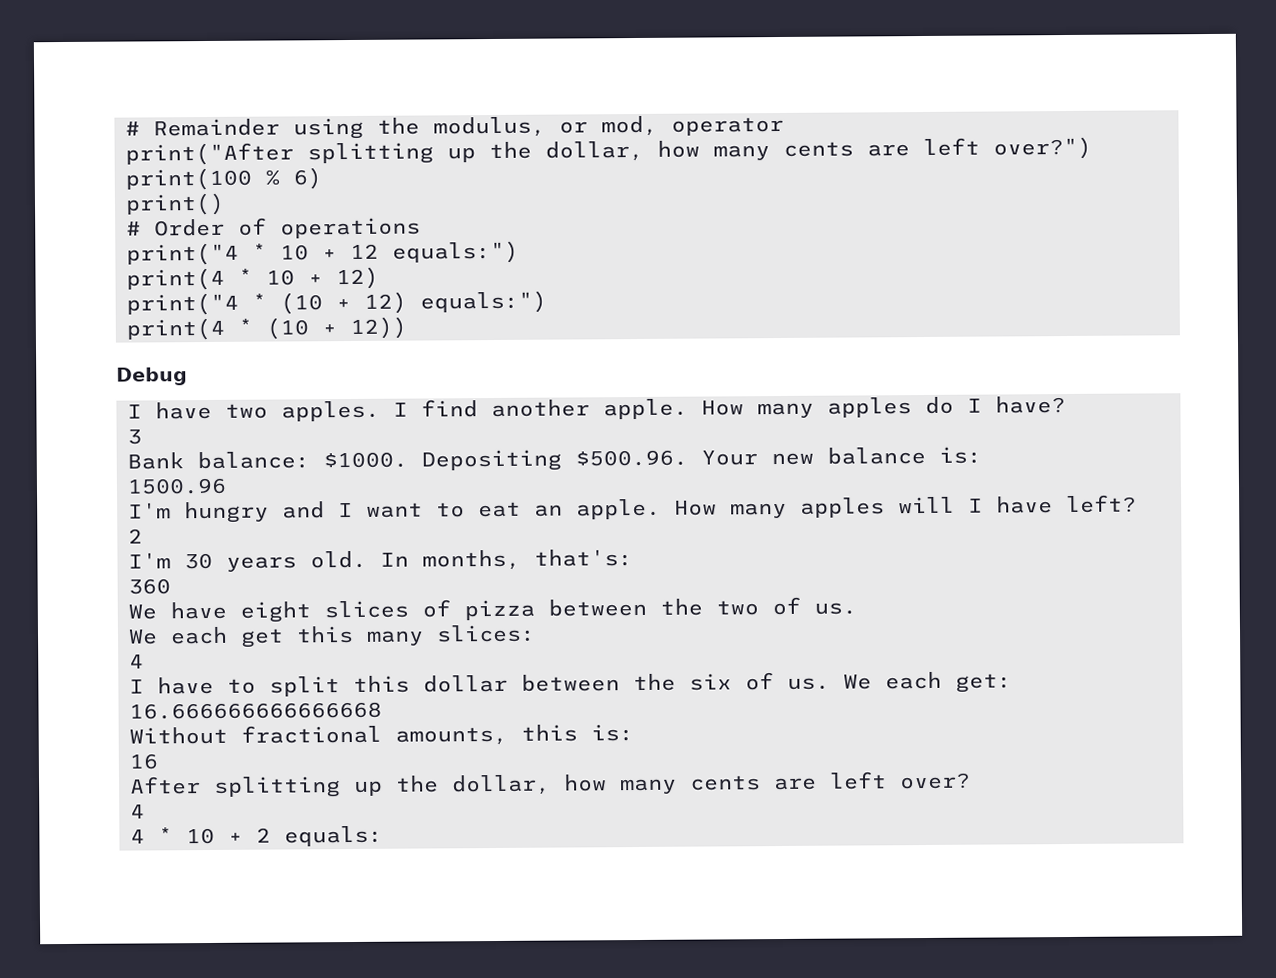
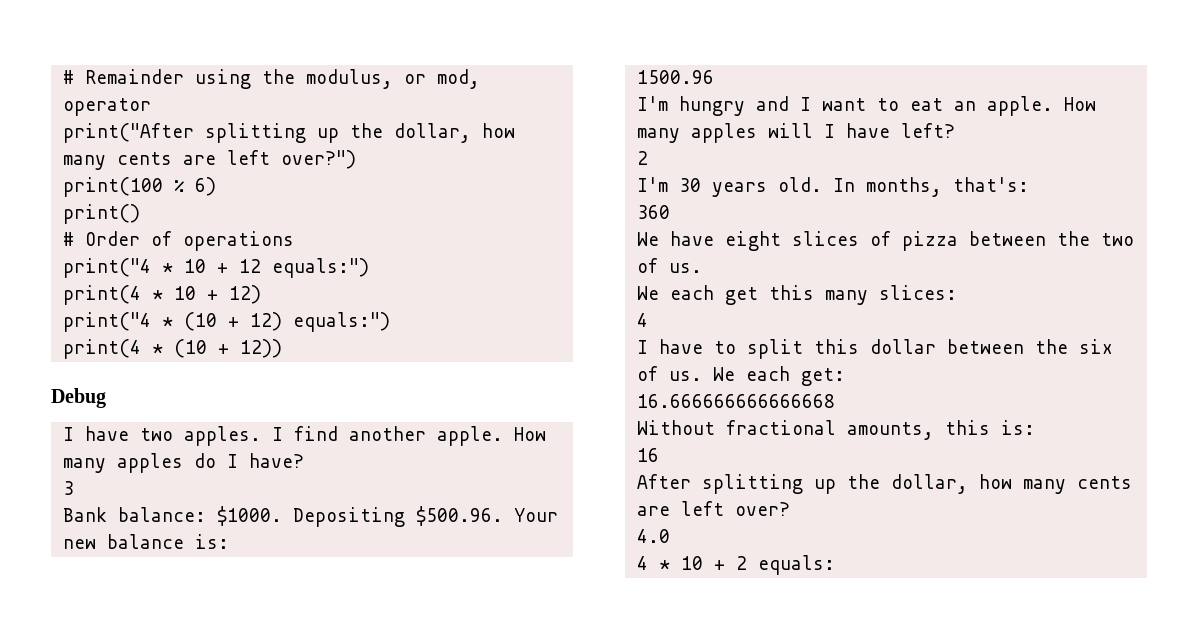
[130,804,146,819] 4 -> [637,529,670,543] 4.0

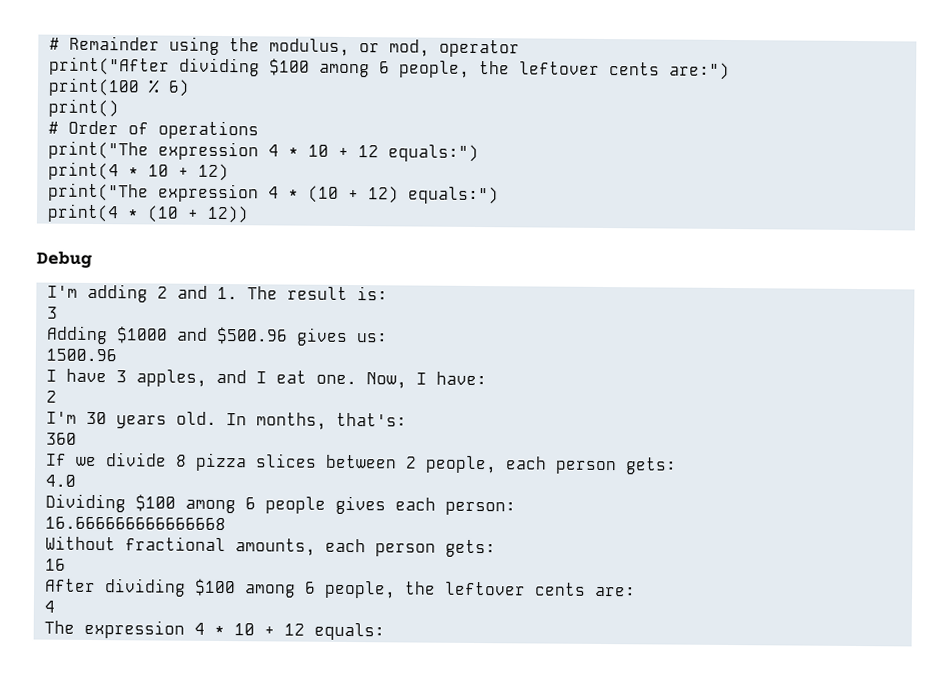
[205,123,515,143] [63,150,356,170] splitting up the dollar, how many cents are left over?") -> [179,57,731,80] dividing $100 among 6 people, the leftover cents are:")
[63,258,151,278] print("4 -> [48,140,280,161] print("The expression 4
[63,312,151,332] print("4 -> [48,182,280,203] print("The expression 4
[63,426,546,446] [63,453,304,473] [63,481,74,495] [63,506,558,527] [63,534,229,549] [637,70,714,84] [637,96,1096,116] [637,123,955,143] I have two apples. I find another apple. How many apples do I have? // 3 // Bank balance: $1000. Depositing $500.96. Your new balance is: // 1500.96 // I'm hungry and I want to eat an apple. How many apples will I have left? -> [47,283,389,303] [47,306,59,319] [46,325,389,347] [46,348,118,362] [46,368,488,389] I'm adding 2 and 1. The result is: // 3 // Adding $1000 and $500.96 gives us: // 1500.96 // I have 3 apples, and I eat one. Now, I have:
[637,231,1134,251] [637,258,702,273] [637,285,957,305] [637,313,648,327] [637,339,1113,359] [637,366,845,386] We have eight slices of pizza between the two of us. // We each get this many slices: // 4 // I have to split this dollar between the six of us. We each get: -> [46,452,678,475] [45,474,77,487] [45,493,517,516] If we divide 8 pizza slices between 2 people, each person gets: // 4.0 // Dividing $100 among 6 people gives each person:
[945,420,1035,435] this is: -> [325,538,497,558] each person gets:
[702,474,1132,494] [637,501,790,516] [637,529,670,543] [637,556,747,570] splitting up the dollar, how many cents are left over? // 4.0 // 4 * 10 + 2 -> [104,578,637,599] [44,600,56,613] [44,619,306,639] dividing $100 among 6 people, the leftover cents are: // 4 // The expression 4 * 10 + 12

